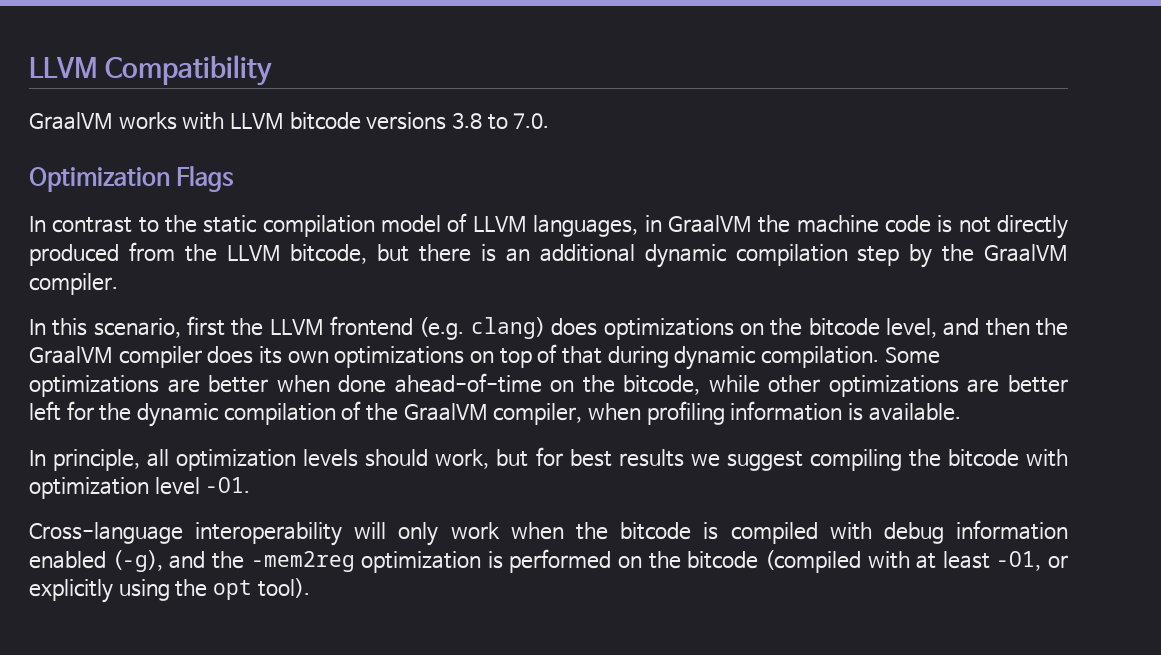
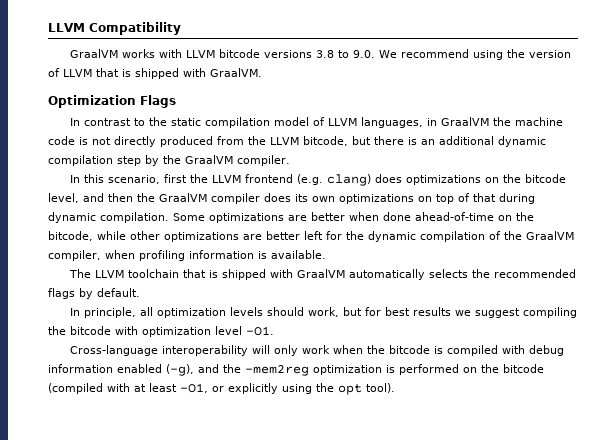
[513,113,550,129] 7.0. -> [352,49,571,60] [48,68,262,79] 9.0. We recommend using the version of LLVM that is shipped with GraalVM.
(961, 412) none -> [68,269,576,280] [48,288,140,299] // The LLVM toolchain that is shipped with GraalVM automatically selects the recommended flags by default.

